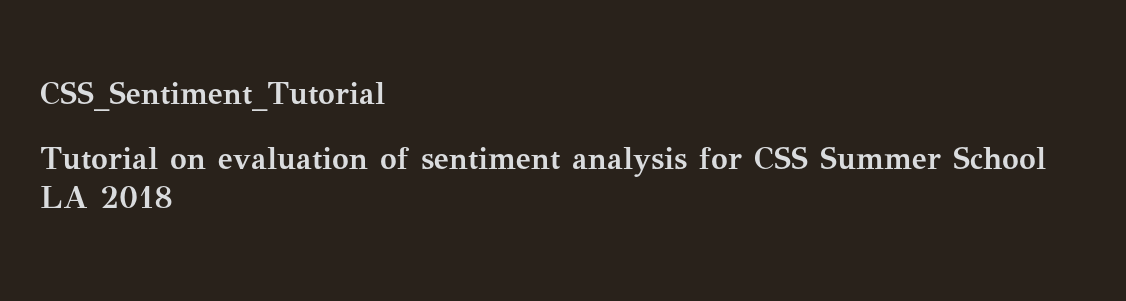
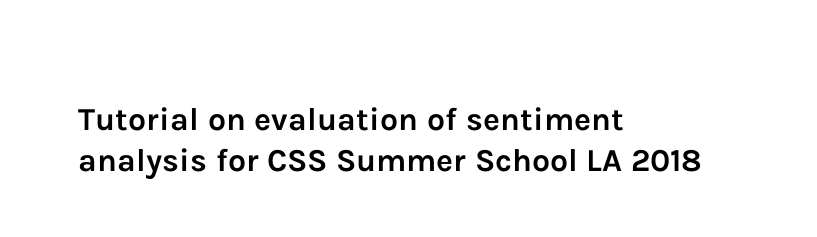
[40,81,385,111] CSS_Sentiment_Tutorial // -> (78, 119) none

